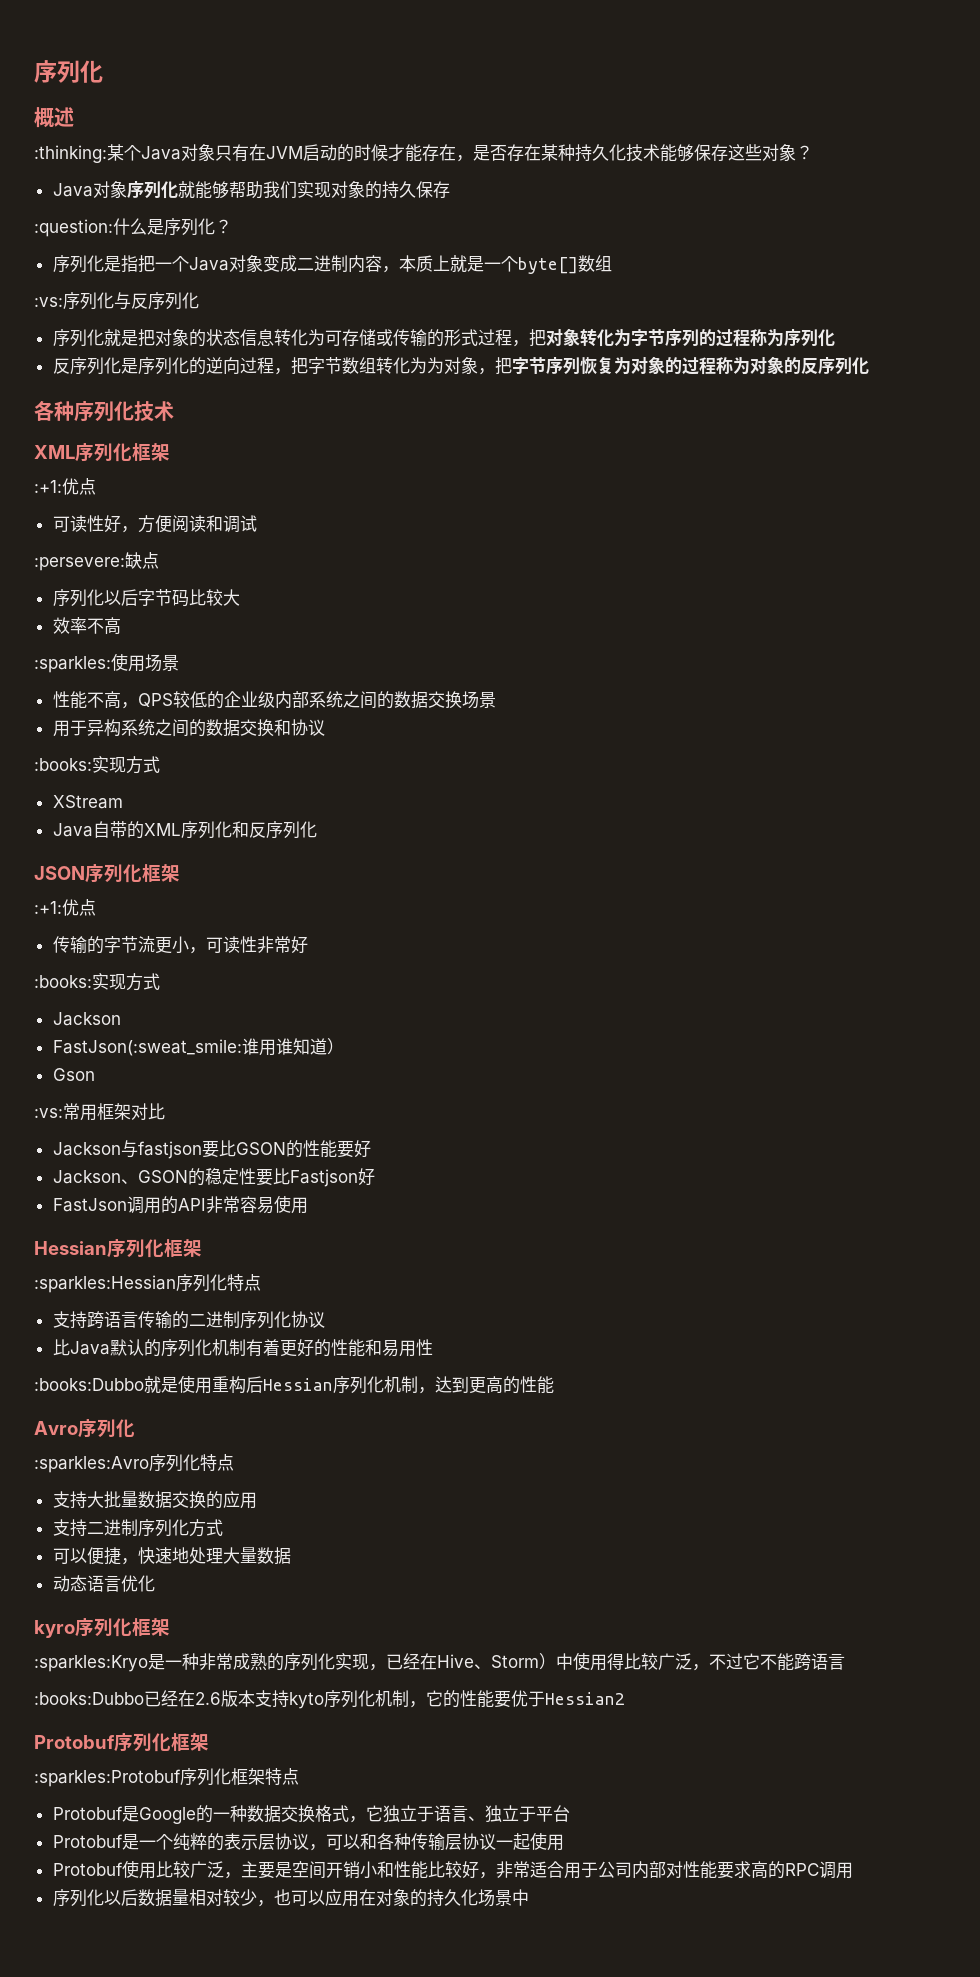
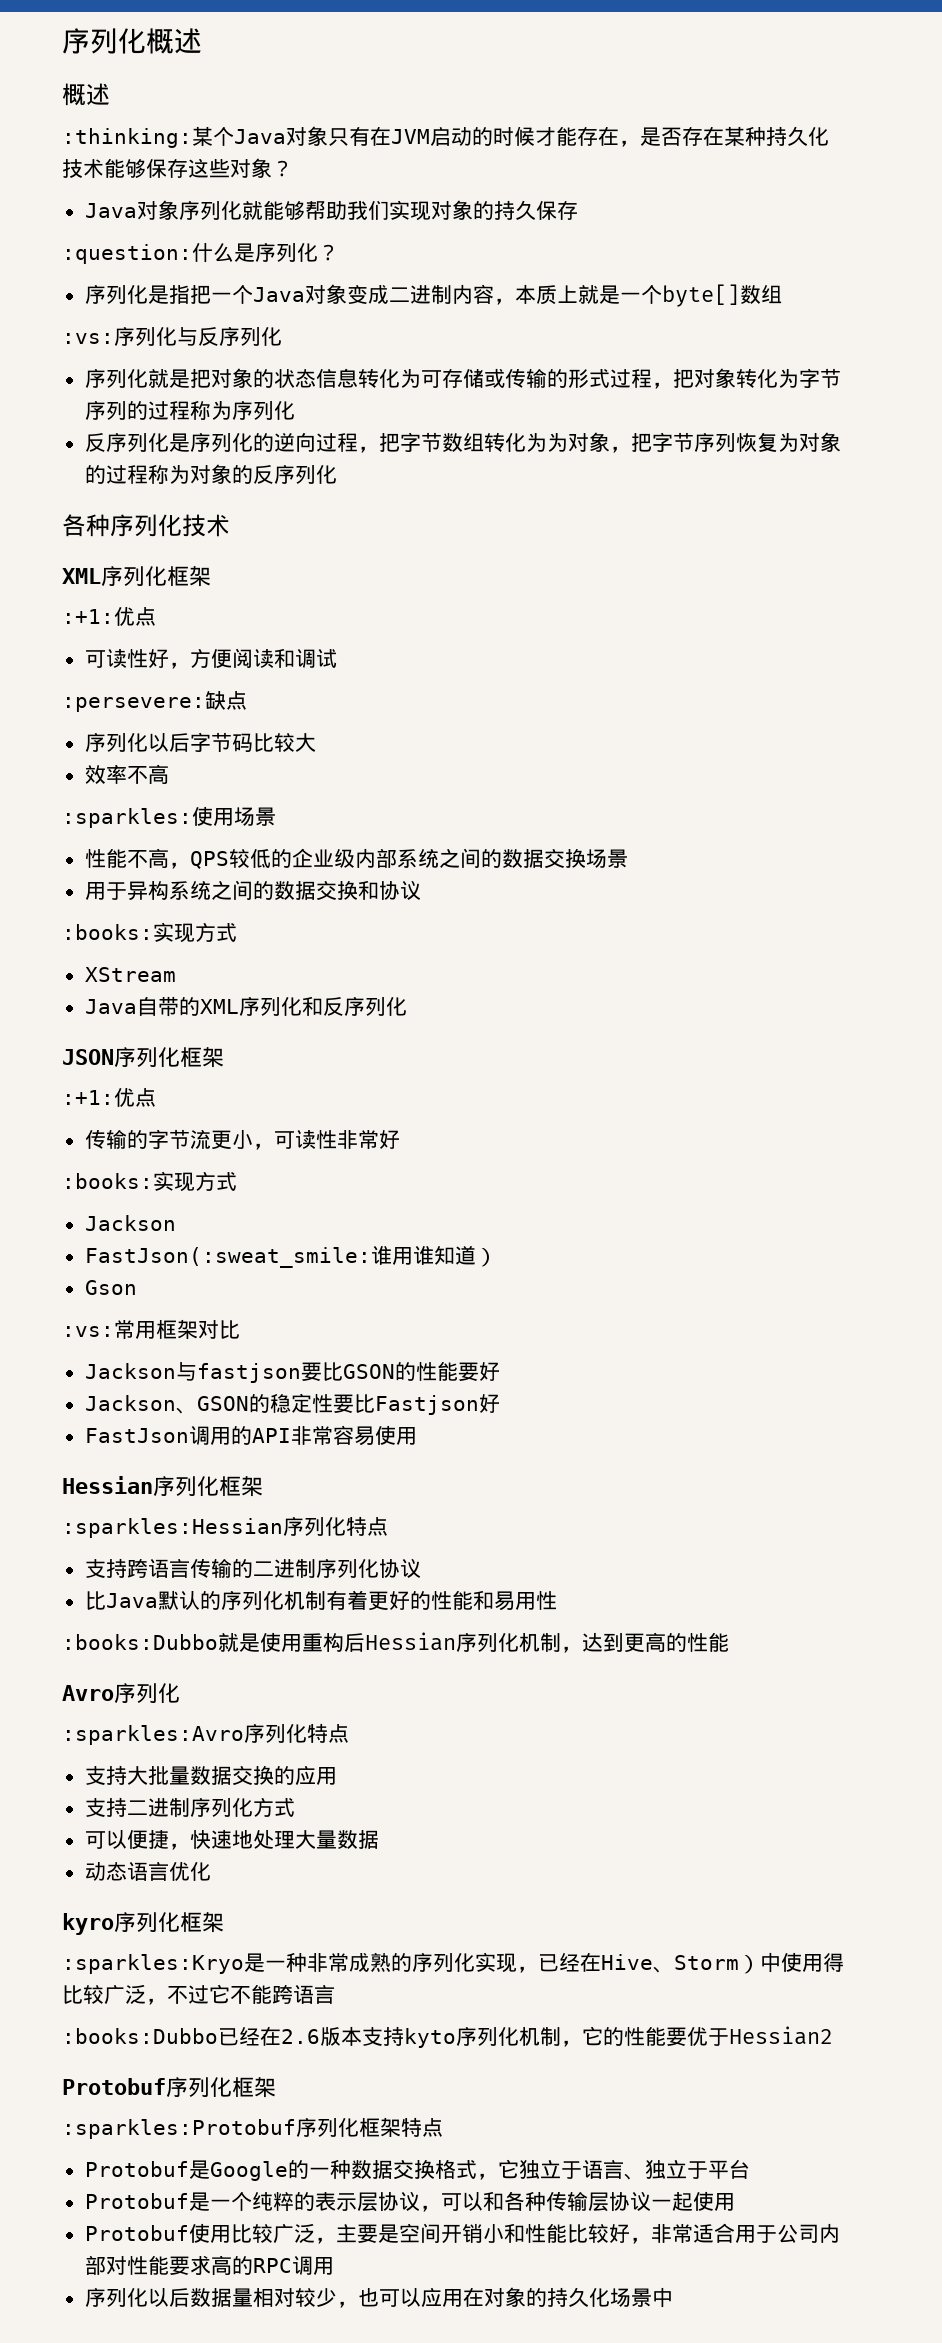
[34,60,103,83] 序列化 -> [62,28,202,54] 序列化概述

